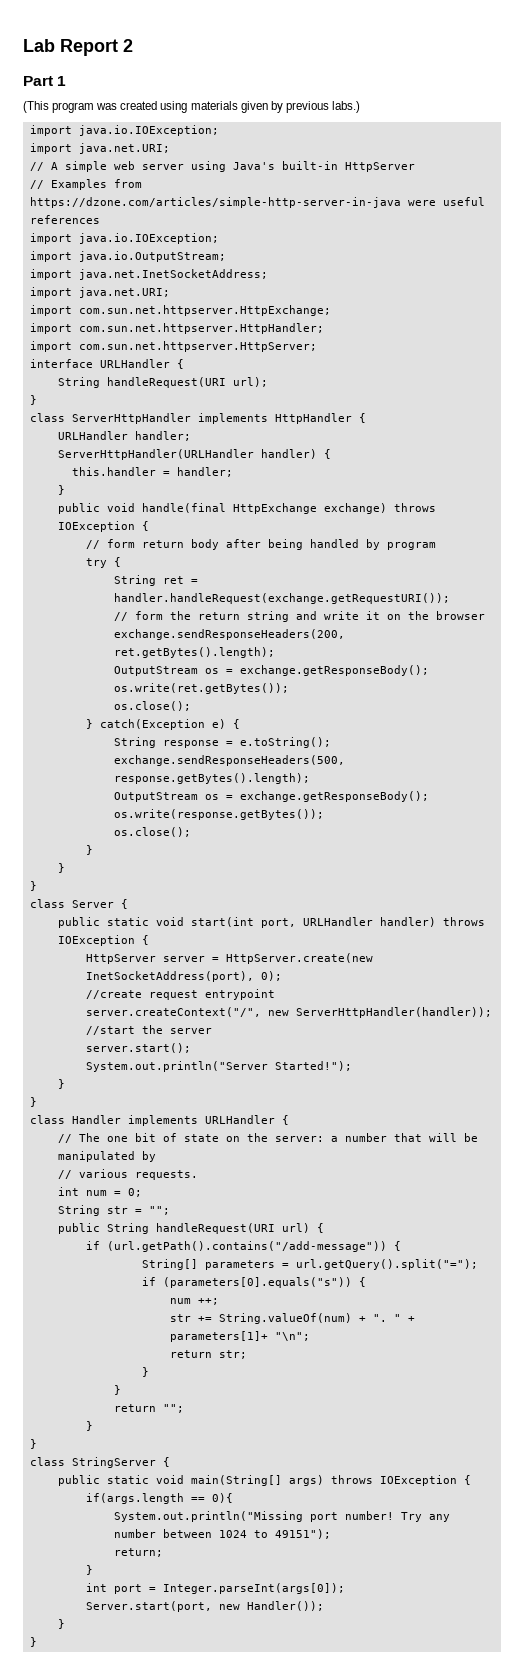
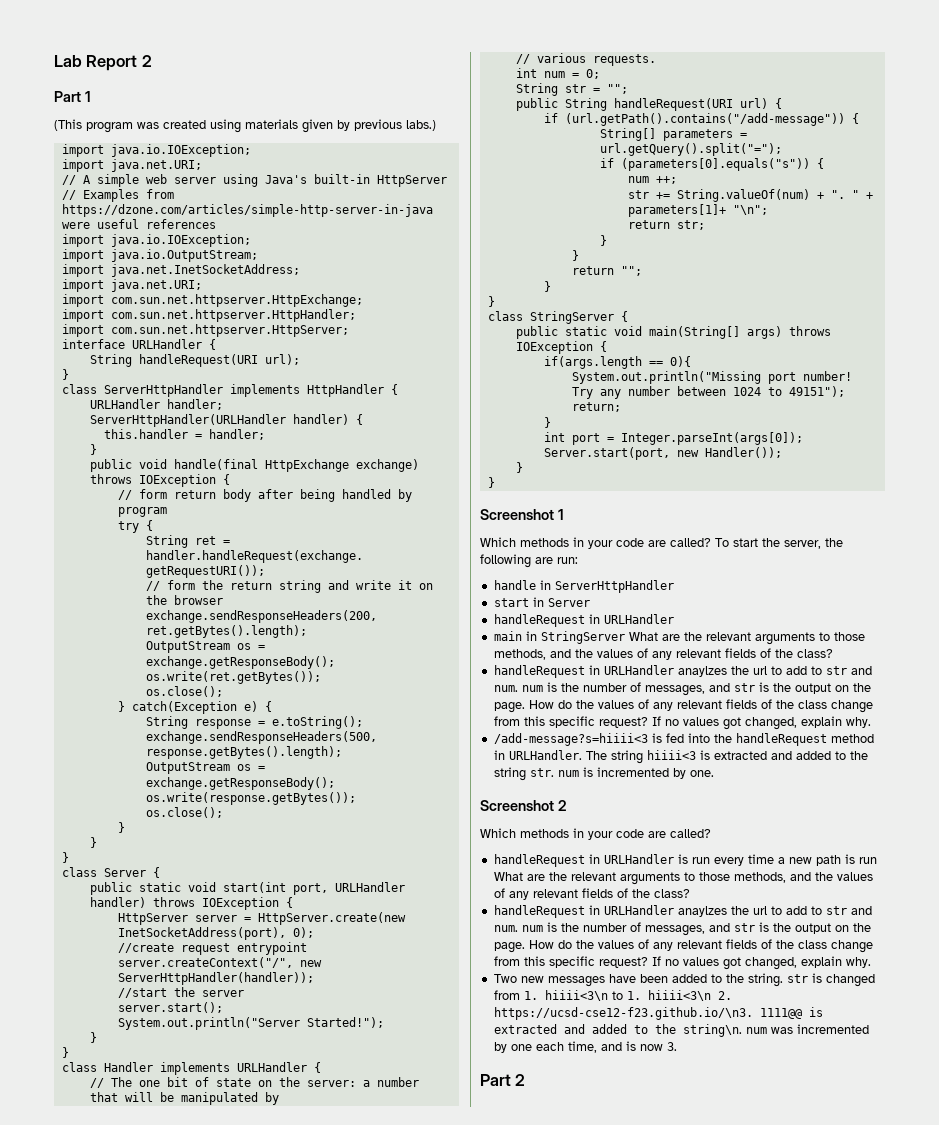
(37, 1642) none -> [480,509,564,520] [480,537,843,549] [480,554,578,568] [493,580,674,593] [493,597,590,607] [493,614,674,627] [493,631,865,645] [493,648,833,660] [493,665,872,678] [493,682,871,696] [493,699,873,713] [493,716,871,730] [493,733,874,746] [493,750,868,764] [493,767,714,781] [480,800,567,811] [480,828,711,840] [493,854,877,867] [493,872,873,885] [493,888,690,900] [493,905,872,918] [493,922,871,936] [493,939,873,953] [493,956,871,970] [493,973,875,987] [493,990,732,1001] [493,1007,823,1020] [493,1024,869,1037] [493,1041,677,1053] [480,1074,526,1086] // Screenshot 1 // Which methods in your code are called? To start the server, the following are run: // handle in ServerHttpHandler // start in Server // handleRequest in URLHandler // main in StringServer What are the relevant arguments to those methods, and the values of any relevant fields of the class? // handleRequest in URLHandler anaylzes the url to add to str and num. num is the number of messages, and str is the output on the page. How do the values of any relevant fields of the class change from this specific request? If no values got changed, explain why. // /add-message?s=hiiii<3 is fed into the handleRequest method in URLHandler. The string hiiii<3 is extracted and added to the string str. num is incremented by one. // Screenshot 2 // Which methods in your code are called? // handleRequest in URLHandler is run every time a new path is run What are the relevant arguments to those methods, and the values of any relevant fields of the class? // handleRequest in URLHandler anaylzes the url to add to str and num. num is the number of messages, and str is the output on the page. How do the values of any relevant fields of the class change from this specific request? If no values got changed, explain why. // Two new messages have been added to the string. str is changed from 1. hiiii<3\n to 1. hiiii<3\n 2. https://ucsd-cse12-f23.github.io/\n3. 1111@@ is extracted and added to the string\n. num was incremented by one each time, and is now 3. // Part 2

